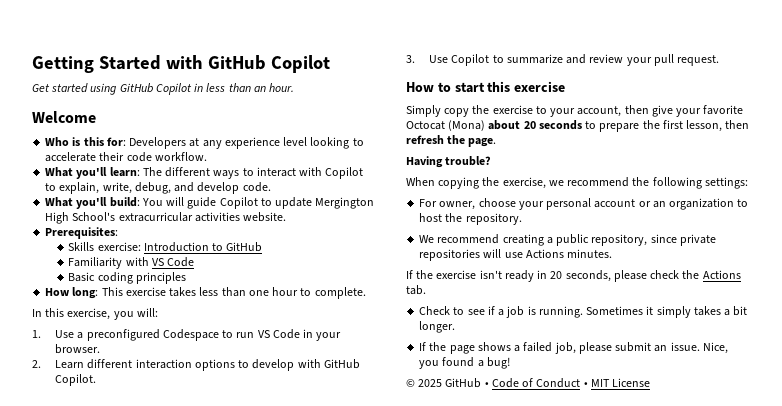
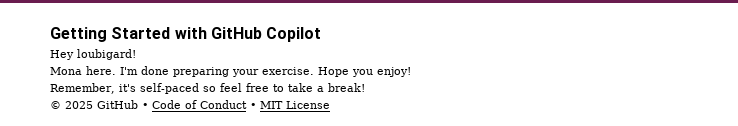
[32,83,295,95] [32,111,96,123] [45,137,364,149] [45,152,207,162] [45,167,364,179] [45,182,271,194] [45,197,375,209] [45,212,287,224] [45,227,119,239] [68,242,263,252] [68,257,195,269] [68,272,186,284] [45,287,366,299] [32,308,158,320] [32,329,342,341] [55,344,101,354] [32,359,360,371] [55,374,97,386] [406,54,720,66] [406,81,566,93] [406,105,744,117] [406,120,750,132] [406,135,497,147] [406,156,492,168] [406,177,748,189] [419,198,749,210] [419,213,522,225] [419,234,716,246] [419,249,613,261] [406,270,741,282] [406,285,426,295] [419,306,748,318] [419,321,456,333] [419,342,728,354] [419,357,510,369] Get started using GitHub Copilot in less than an hour. // Welcome // Who is this for: Developers at any experience level looking to accelerate their code workflow. // What you'll learn: The different ways to interact with Copilot to explain, write, debug, and develop code. // What you'll build: You will guide Copilot to update Mergington High School's extracurricular activities website. // Prerequisites: // Skills exercise: Introduction to GitHub // Familiarity with VS Code // Basic coding principles // How long: This exercise takes less than one hour to complete. // In this exercise, you will: // 1. Use a preconfigured Codespace to run VS Code in your browser. // 2. Learn different interaction options to develop with GitHub Copilot. // 3. Use Copilot to summarize and review your pull request. // How to start this exercise // Simply copy the exercise to your account, then give your favorite Octocat (Mona) about 20 seconds to prepare the first lesson, then refresh the page. // Having trouble? // When copying the exercise, we recommend the following settings: // For owner, choose your personal account or an organization to host the repository. // We recommend creating a public repository, since private repositories will use Actions minutes. // If the exercise isn't ready in 20 seconds, please check the Actions tab. // Check to see if a job is running. Sometimes it simply takes a bit longer. // If the page shows a failed job, please submit an issue. Nice, you found a bug! -> [50,49,136,60] [50,66,411,77] [50,83,365,94] Hey loubigard! // Mona here. I'm done preparing your exercise. Hope you enjoy! // Remember, it's self-paced so feel free to take a break!

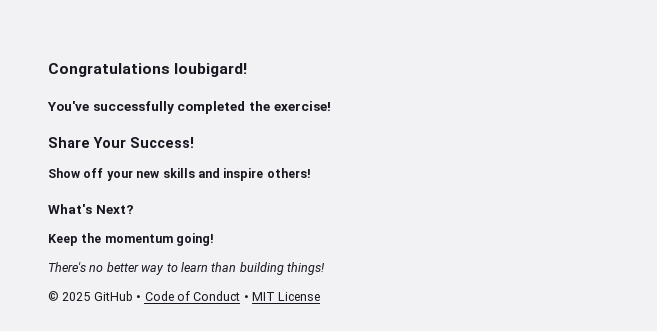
[50,27,322,42] [50,49,136,60] [50,66,411,77] [50,83,365,94] Getting Started with GitHub Copilot // Hey loubigard! // Mona here. I'm done preparing your exercise. Hope you enjoy! // Remember, it's self-paced so feel free to take a break! -> [48,63,248,77] [47,101,331,114] [48,137,194,148] [48,168,311,181] [48,204,134,214] [48,233,215,246] [48,262,325,275] Congratulations loubigard! // You've successfully completed the exercise! // Share Your Success! // Show off your new skills and inspire others! // What's Next? // Keep the momentum going! // There's no better way to learn than building things!

